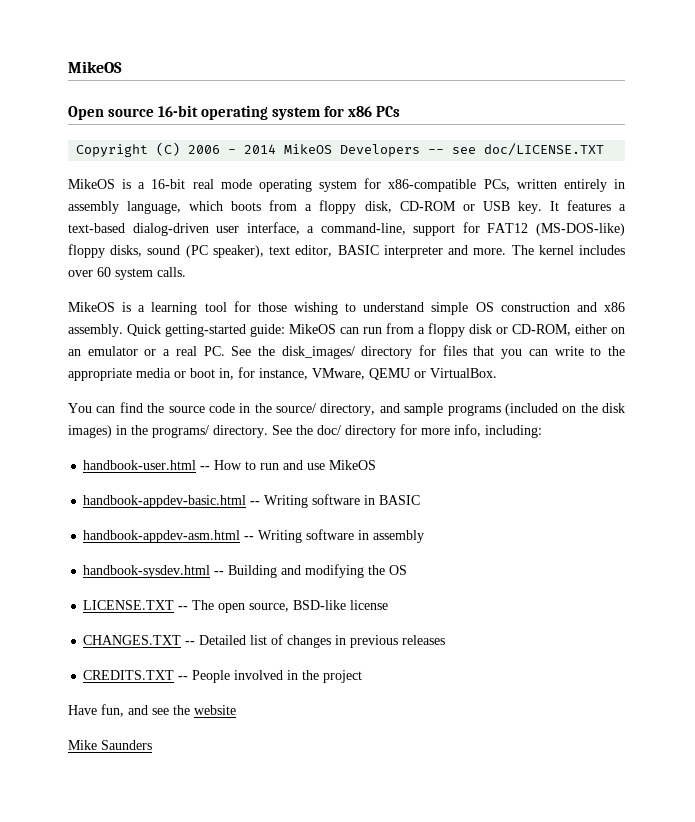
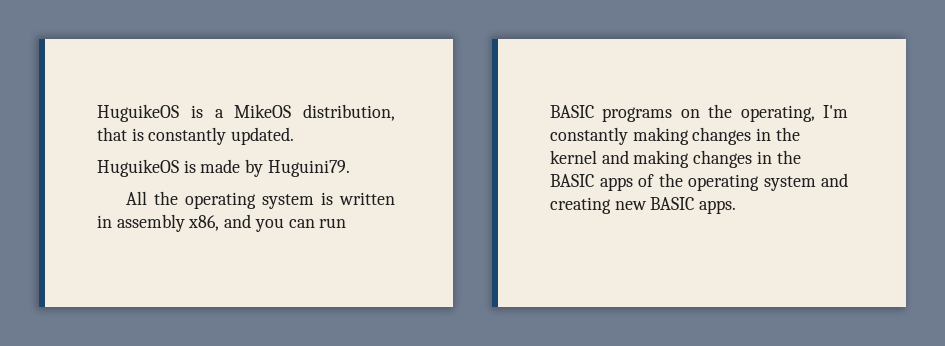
[68,61,122,73] [68,105,401,120] [76,142,605,157] [68,178,625,192] [68,200,626,214] [68,222,625,236] [68,244,625,258] [68,267,186,280] [68,301,626,315] [68,323,625,337] [68,345,625,359] [68,367,497,381] [68,402,625,416] [68,424,542,438] [83,460,377,470] [83,494,421,508] [83,529,425,543] [83,564,408,578] [83,600,389,613] [83,634,446,648] [83,670,363,683] [68,704,236,717] [68,740,152,750] MikeOS // Open source 16-bit operating system for x86 PCs // Copyright (C) 2006 - 2014 MikeOS Developers -- see doc/LICENSE.TXT // MikeOS is a 16-bit real mode operating system for x86-compatible PCs, written entirely in assembly language, which boots from a floppy disk, CD-ROM or USB key. It features a text-based dialog-driven user interface, a command-line, support for FAT12 (MS-DOS-like) floppy disks, sound (PC speaker), text editor, BASIC interpreter and more. The kernel includes over 60 system calls. // MikeOS is a learning tool for those wishing to understand simple OS construction and x86 assembly. Quick getting-started guide: MikeOS can run from a floppy disk or CD-ROM, either on an emulator or a real PC. See the disk_images/ directory for files that you can write to the appropriate media or boot in, for instance, VMware, QEMU or VirtualBox. // You can find the source code in the source/ directory, and sample programs (included on the disk images) in the programs/ directory. See the doc/ directory for more info, including: // handbook-user.html -- How to run and use MikeOS // handbook-appdev-basic.html -- Writing software in BASIC // handbook-appdev-asm.html -- Writing software in assembly // handbook-sysdev.html -- Building and modifying the OS // LICENSE.TXT -- The open source, BSD-like license // CHANGES.TXT -- Detailed list of changes in previous releases // CREDITS.TXT -- People involved in the project // Have fun, and see the website // Mike Saunders -> [97,104,395,122] [97,127,295,145] [97,159,350,177] [126,191,395,209] [97,214,347,232] [550,104,848,122] [550,127,800,145] [550,150,801,168] [550,173,848,191] [550,197,737,214] HuguikeOS is a MikeOS distribution, that is constantly updated. // HuguikeOS is made by Huguini79. // All the operating system is written in assembly x86, and you can run BASIC programs on the operating, I'm constantly making changes in the kernel and making changes in the BASIC apps of the operating system and creating new BASIC apps.

